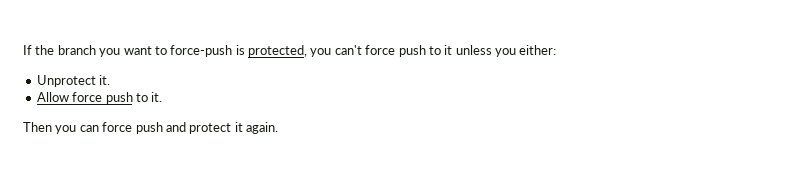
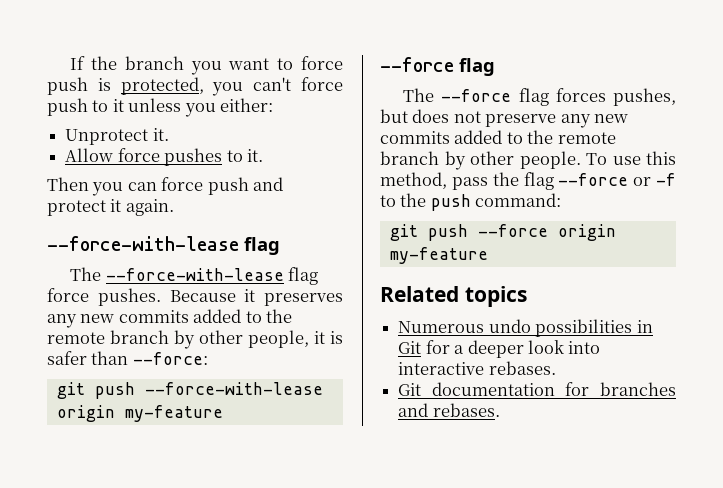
[170,45,233,57] force-push -> [301,56,344,70] [47,77,88,95] force push
[105,92,133,104] push -> [164,148,223,166] pushes
(278, 128) none -> [47,236,280,255] [70,267,319,285] [47,288,343,306] [47,309,293,328] [47,330,343,349] [47,351,208,365] [56,382,323,399] [56,405,223,422] [380,57,495,76] [403,88,676,106] [380,109,629,128] [380,130,616,144] [380,151,676,170] [380,172,676,190] [380,193,562,211] [389,224,616,241] [389,247,488,264] [380,286,527,307] [398,319,653,337] [398,340,601,358] [398,361,556,375] [398,382,676,396] [398,403,500,417] // --force-with-lease flag // The --force-with-lease flag force pushes. Because it preserves any new commits added to the remote branch by other people, it is safer than --force: // git push --force-with-lease origin my-feature // --force flag // The --force flag forces pushes, but does not preserve any new commits added to the remote branch by other people. To use this method, pass the flag --force or -f to the push command: // git push --force origin my-feature // Related topics // Numerous undo possibilities in Git for a deeper look into interactive rebases. // Git documentation for branches and rebases.

